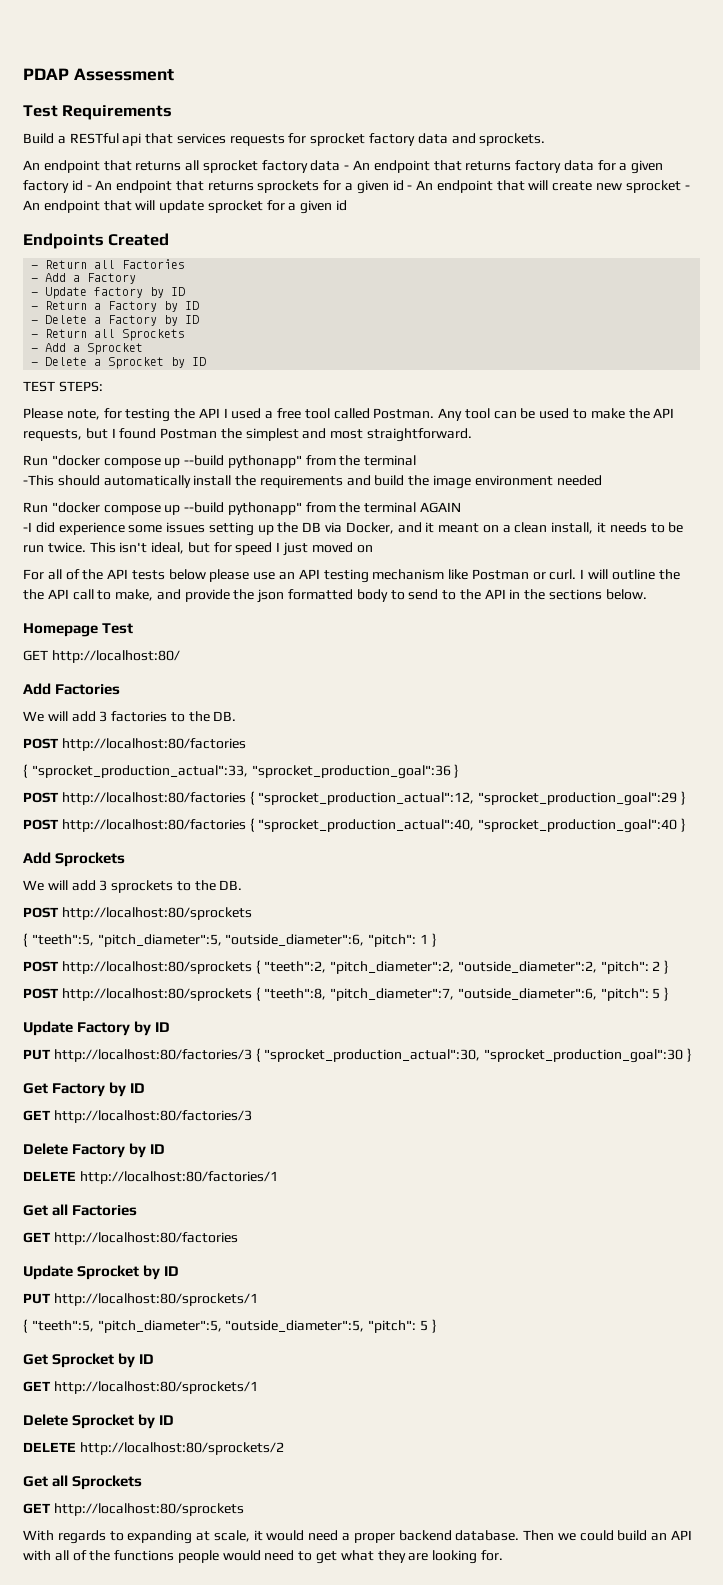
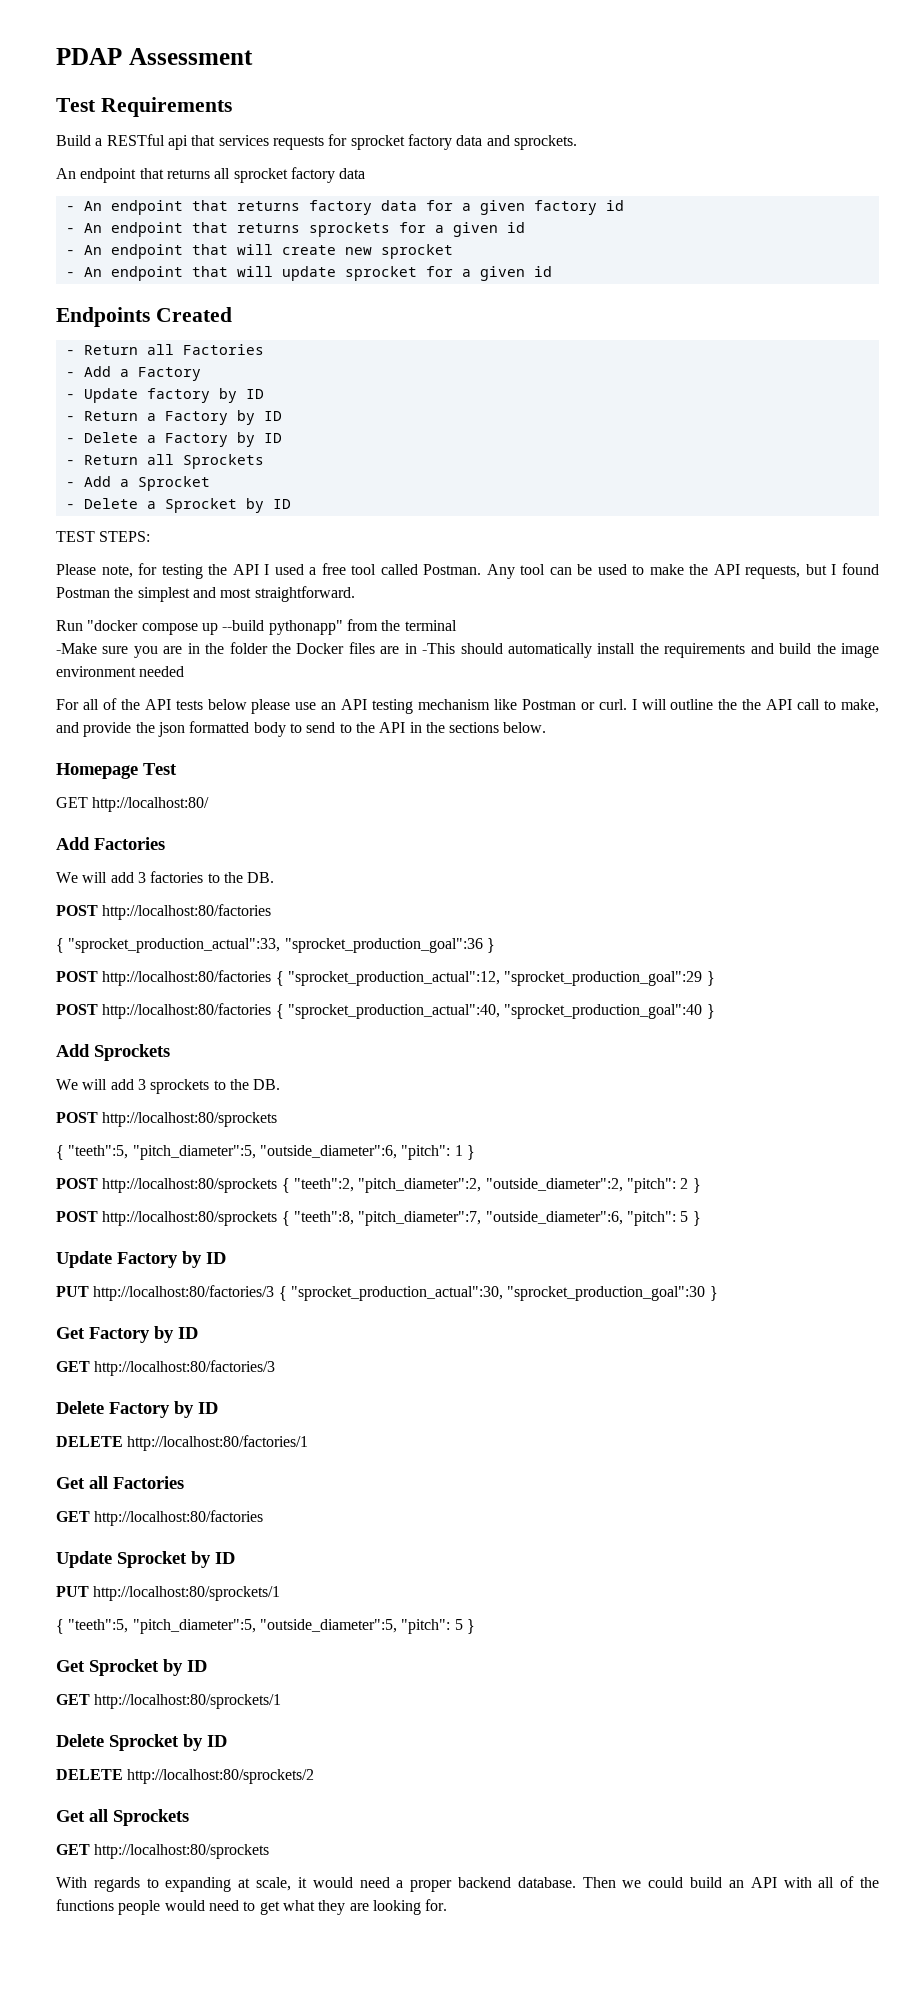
(341, 165) none -> (366, 173) //
(83, 185) none -> (624, 205) //
(404, 185) none -> (525, 227) //
(681, 186) none -> (453, 251) //
(417, 460) none -> [56,642,417,658] -Make sure you are in the folder the Docker files are in
[23,502,462,515] [23,522,684,536] [23,542,373,556] // Run "docker compose up --build pythonapp" from the terminal AGAIN // -I did experience some issues setting up the DB via Docker, and it meant on a clean install, it needs to be run twice. This isn't ideal, but for speed I just moved on -> (185, 671) none

